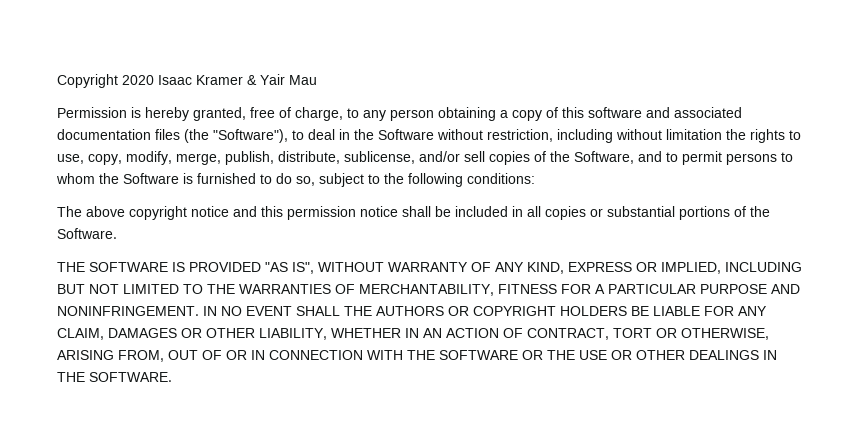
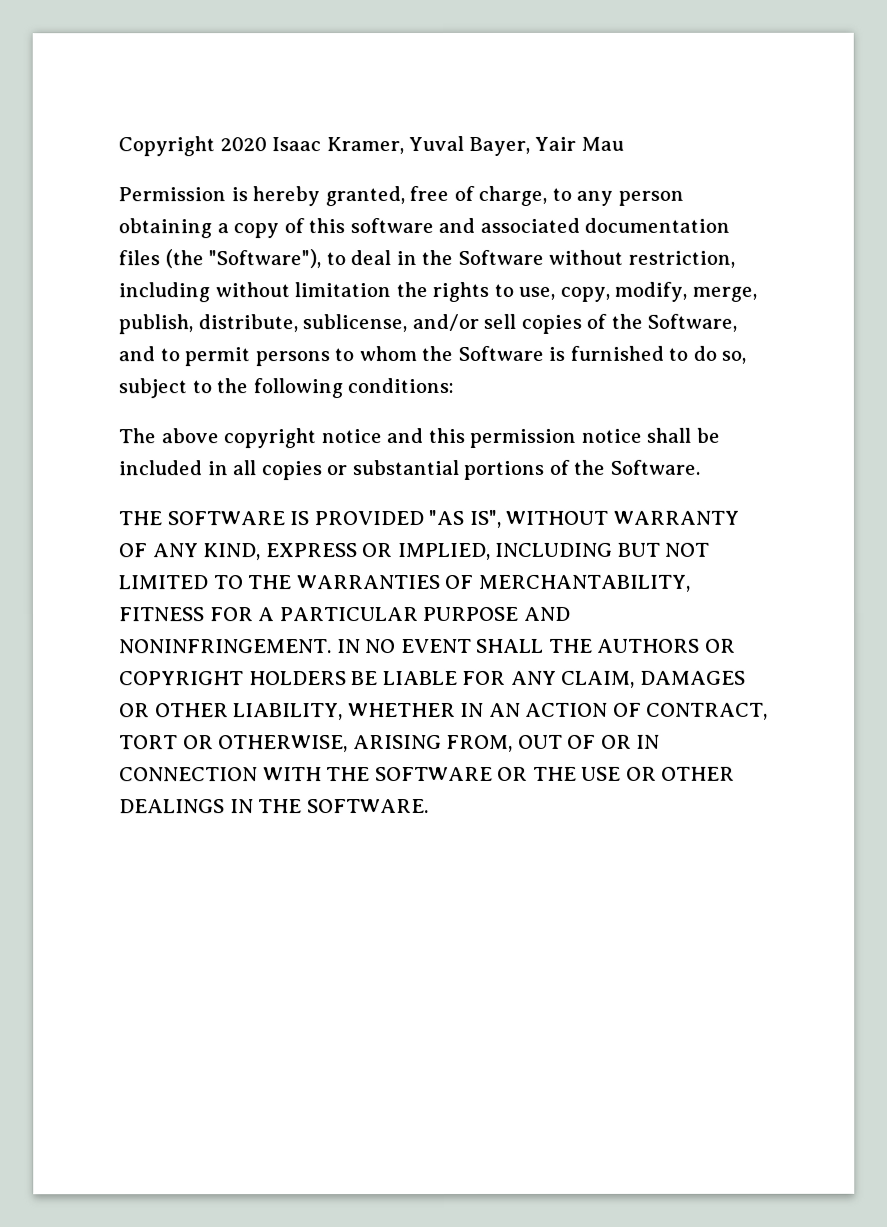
[196,75,257,85] Kramer & -> [325,135,530,156] Kramer, Yuval Bayer,

